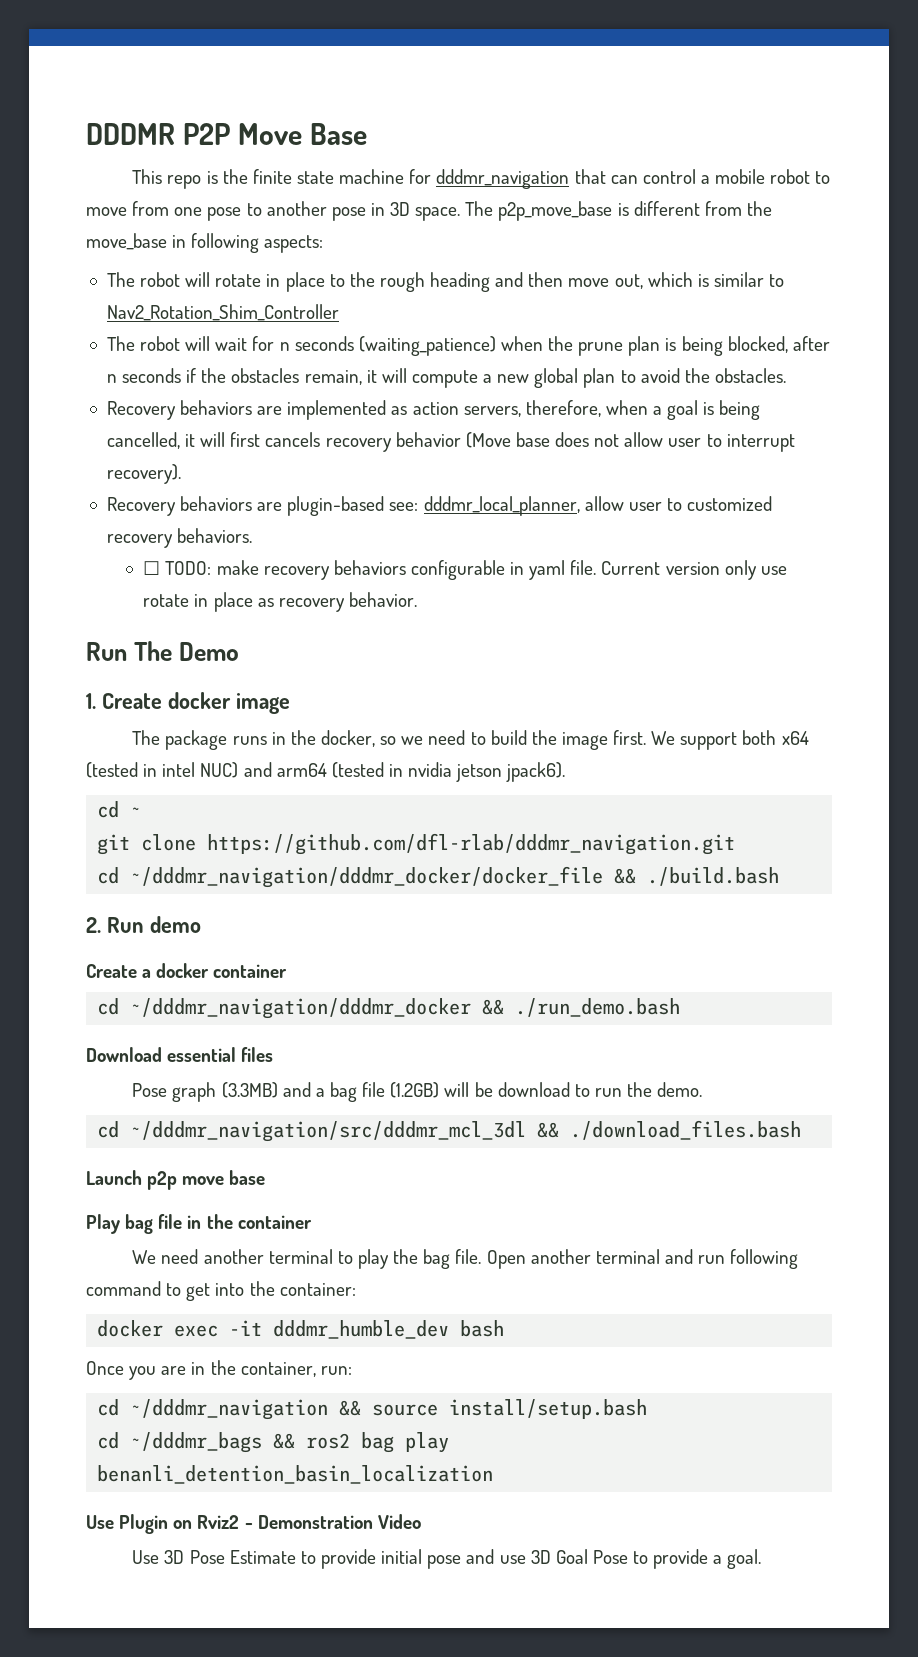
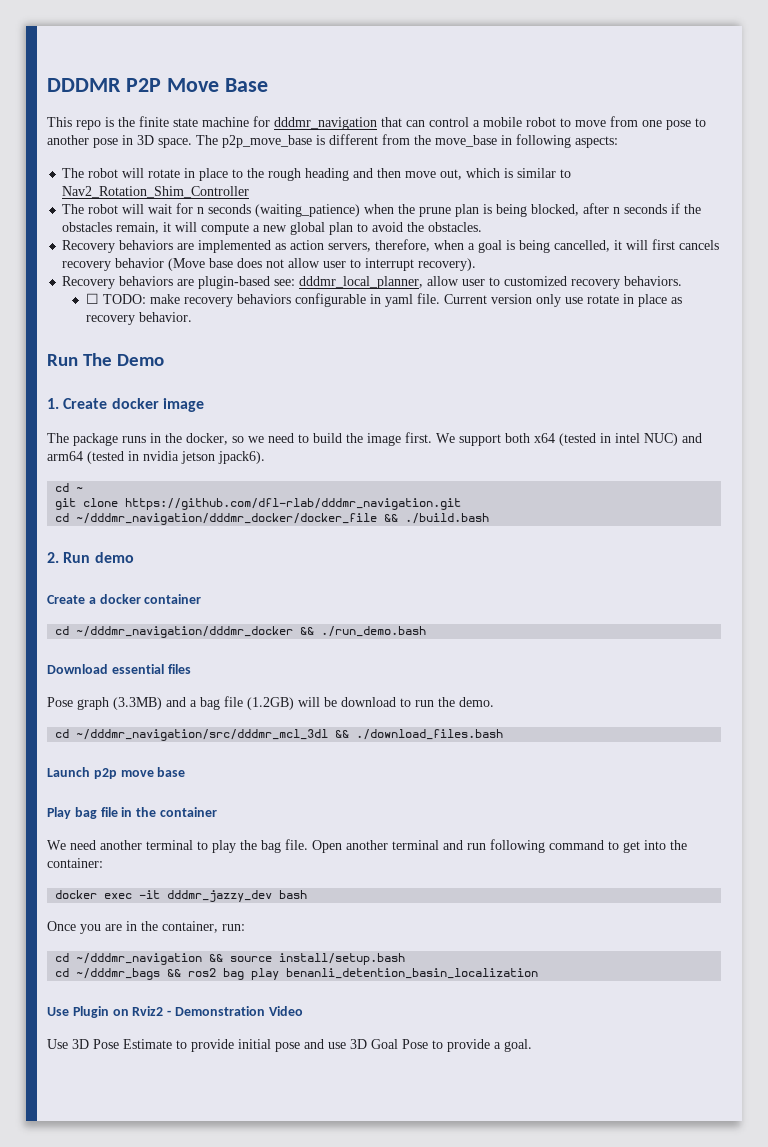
[273,1320,450,1339] dddmr_humble_dev -> [167,890,273,902] dddmr_jazzy_dev

